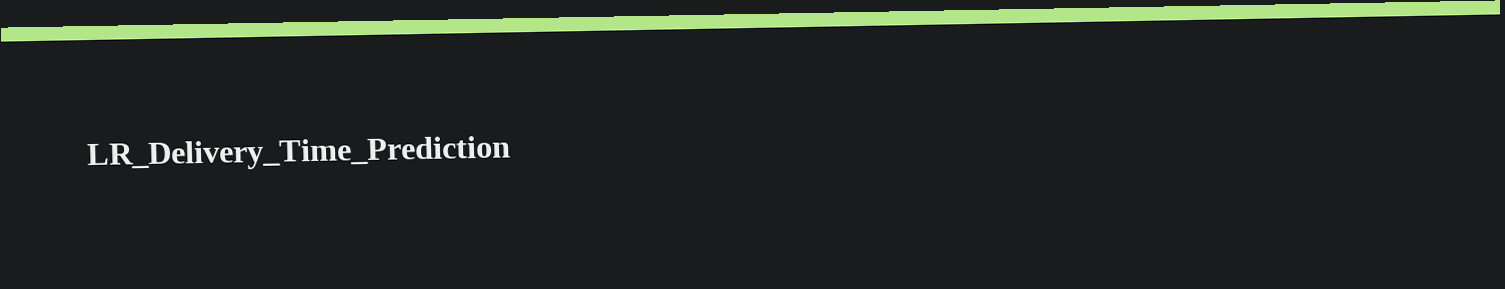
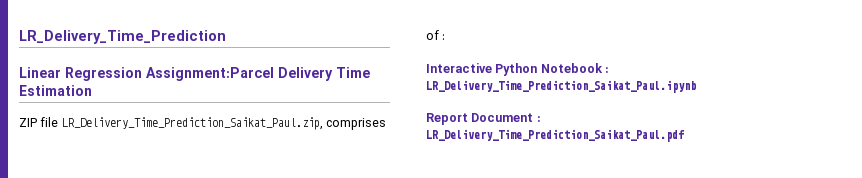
(511, 154) none -> [19,67,370,81] [19,85,92,96] [19,117,387,130] [426,30,446,40] [426,63,610,76] [426,80,696,93] [426,113,541,125] [426,129,684,142] // Linear Regression Assignment:Parcel Delivery Time Estimation // ZIP file LR_Delivery_Time_Prediction_Saikat_Paul.zip, comprises of : // Interactive Python Notebook : LR_Delivery_Time_Prediction_Saikat_Paul.ipynb // Report Document : LR_Delivery_Time_Prediction_Saikat_Paul.pdf

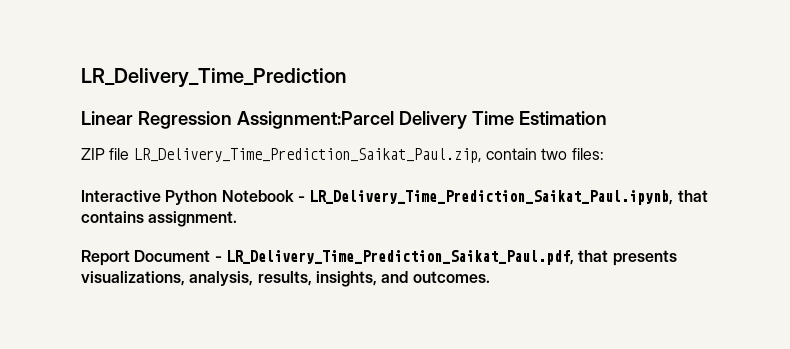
[326,118,387,130] [426,30,446,40] comprises of : -> [485,148,604,160] contain two files:
[605,67,610,73] [426,80,696,93] [426,113,541,125] [426,129,684,142] : LR_Delivery_Time_Prediction_Saikat_Paul.ipynb // Report Document : LR_Delivery_Time_Prediction_Saikat_Paul.pdf -> [297,190,708,205] [81,211,238,227] [81,250,677,266] [81,271,490,287] - LR_Delivery_Time_Prediction_Saikat_Paul.ipynb, that contains assignment. // Report Document - LR_Delivery_Time_Prediction_Saikat_Paul.pdf, that presents visualizations, analysis, results, insights, and outcomes.

